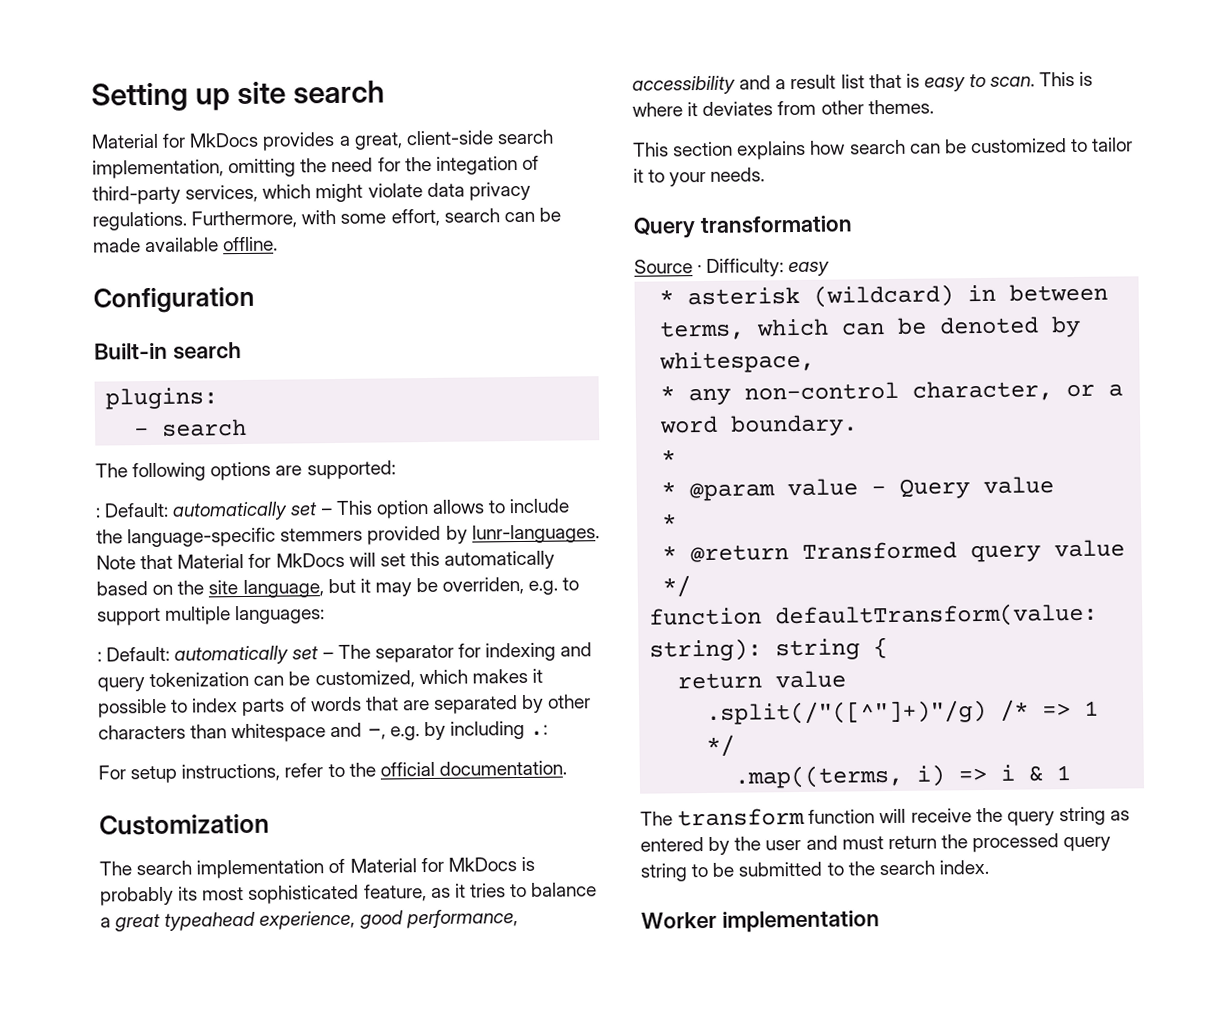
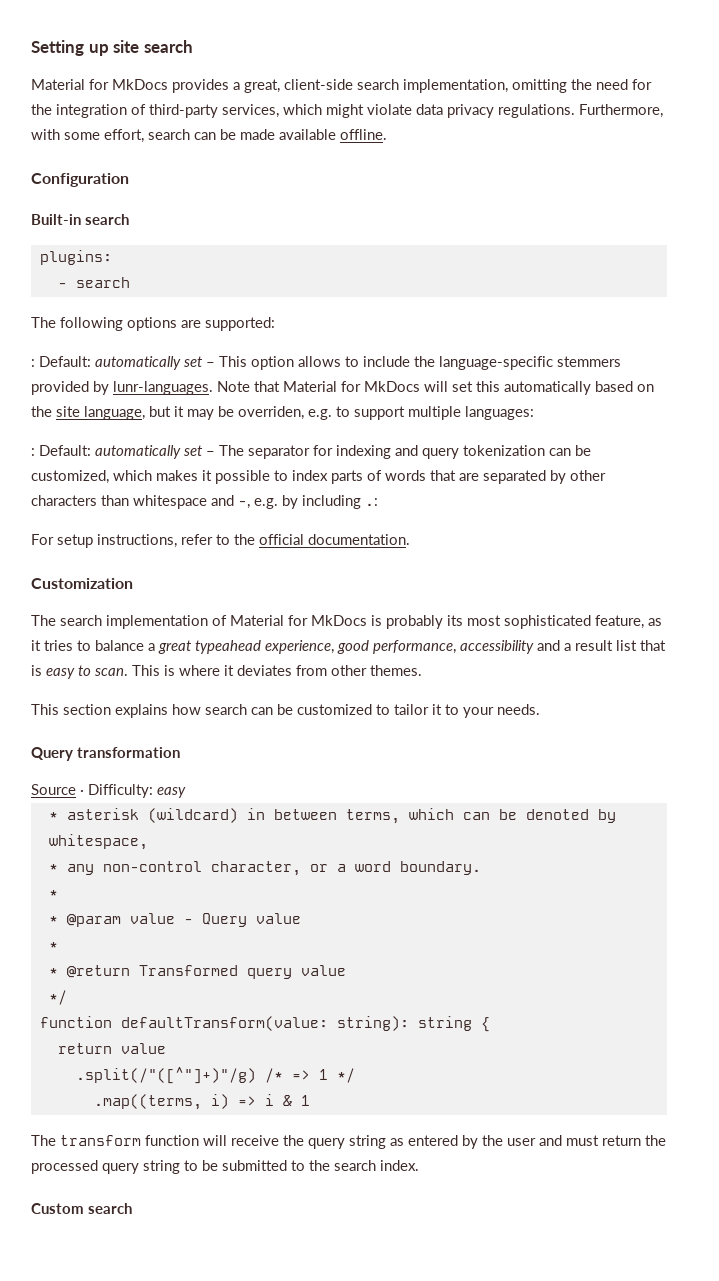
[435,156,518,175] integation -> [56,104,127,118] integration
[641,910,880,933] Worker implementation -> [31,1203,133,1214] Custom search

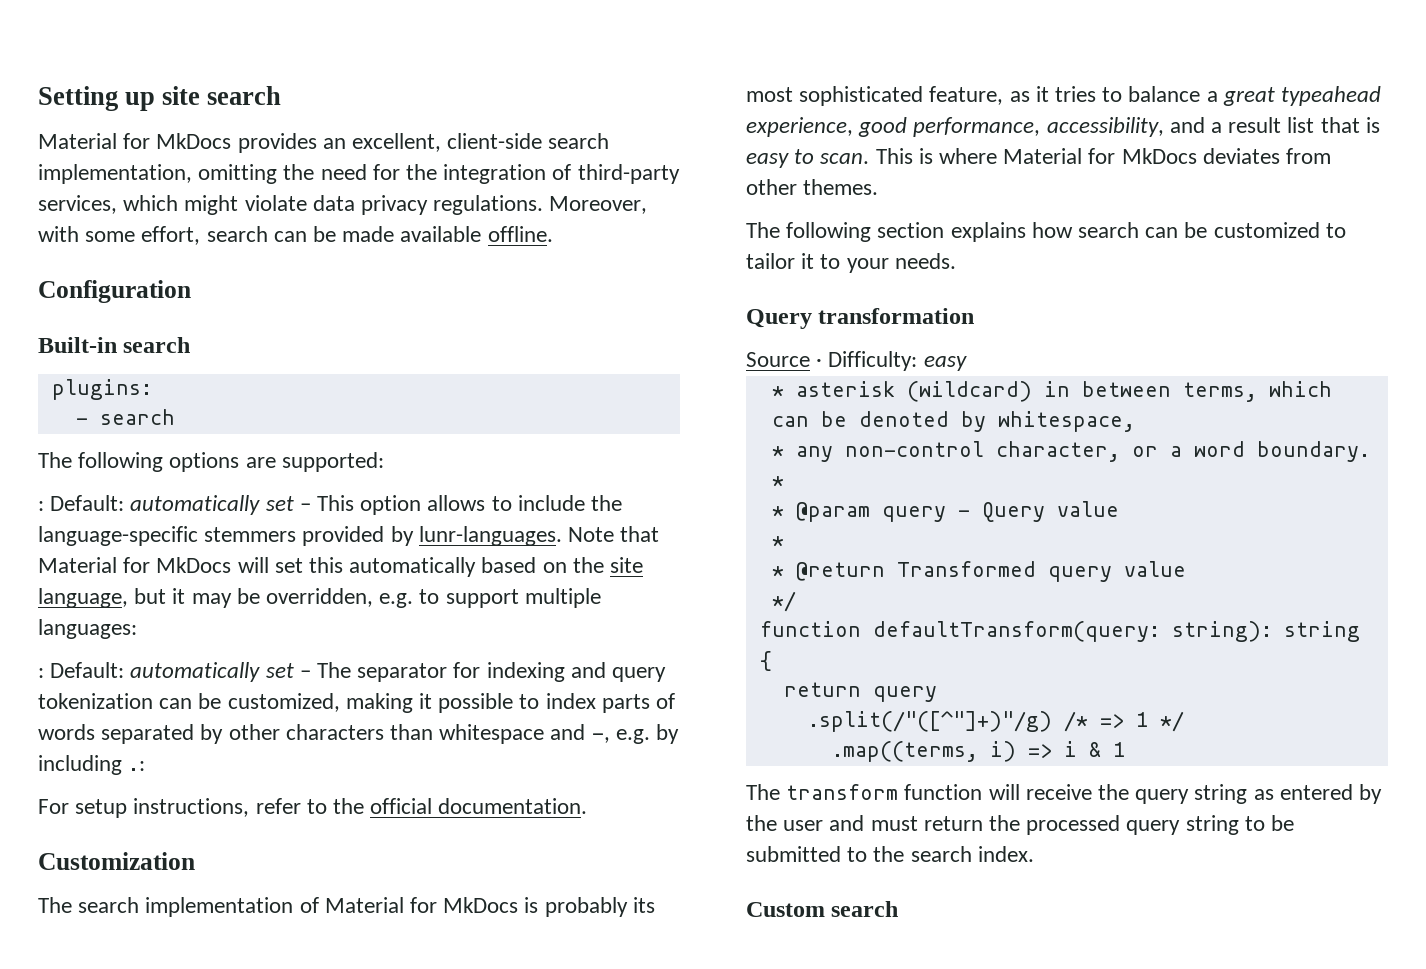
[233,79,280,93] a great, -> [322,133,442,152] an excellent,
[579,104,663,118] Furthermore, -> [549,196,648,214] Moreover,
[238,406,304,420] overriden, -> [266,588,374,607] overridden,
[113,470,198,481] which makes -> [345,693,413,713] making
[430,470,479,481] that are -> (95, 732) none
[460,640,534,654] accessibility -> [1046,117,1164,137] accessibility,
[224,665,234,676] it -> [1003,148,1197,164] Material for MkDocs
[31,704,59,715] This -> [746,222,872,242] The following
[129,913,175,924] value -> [881,506,946,522] query
[120,1016,328,1031] defaultTransform(value: -> [872,621,1160,642] defaultTransform(query:
[120,1043,166,1054] value -> [872,686,937,702] query

